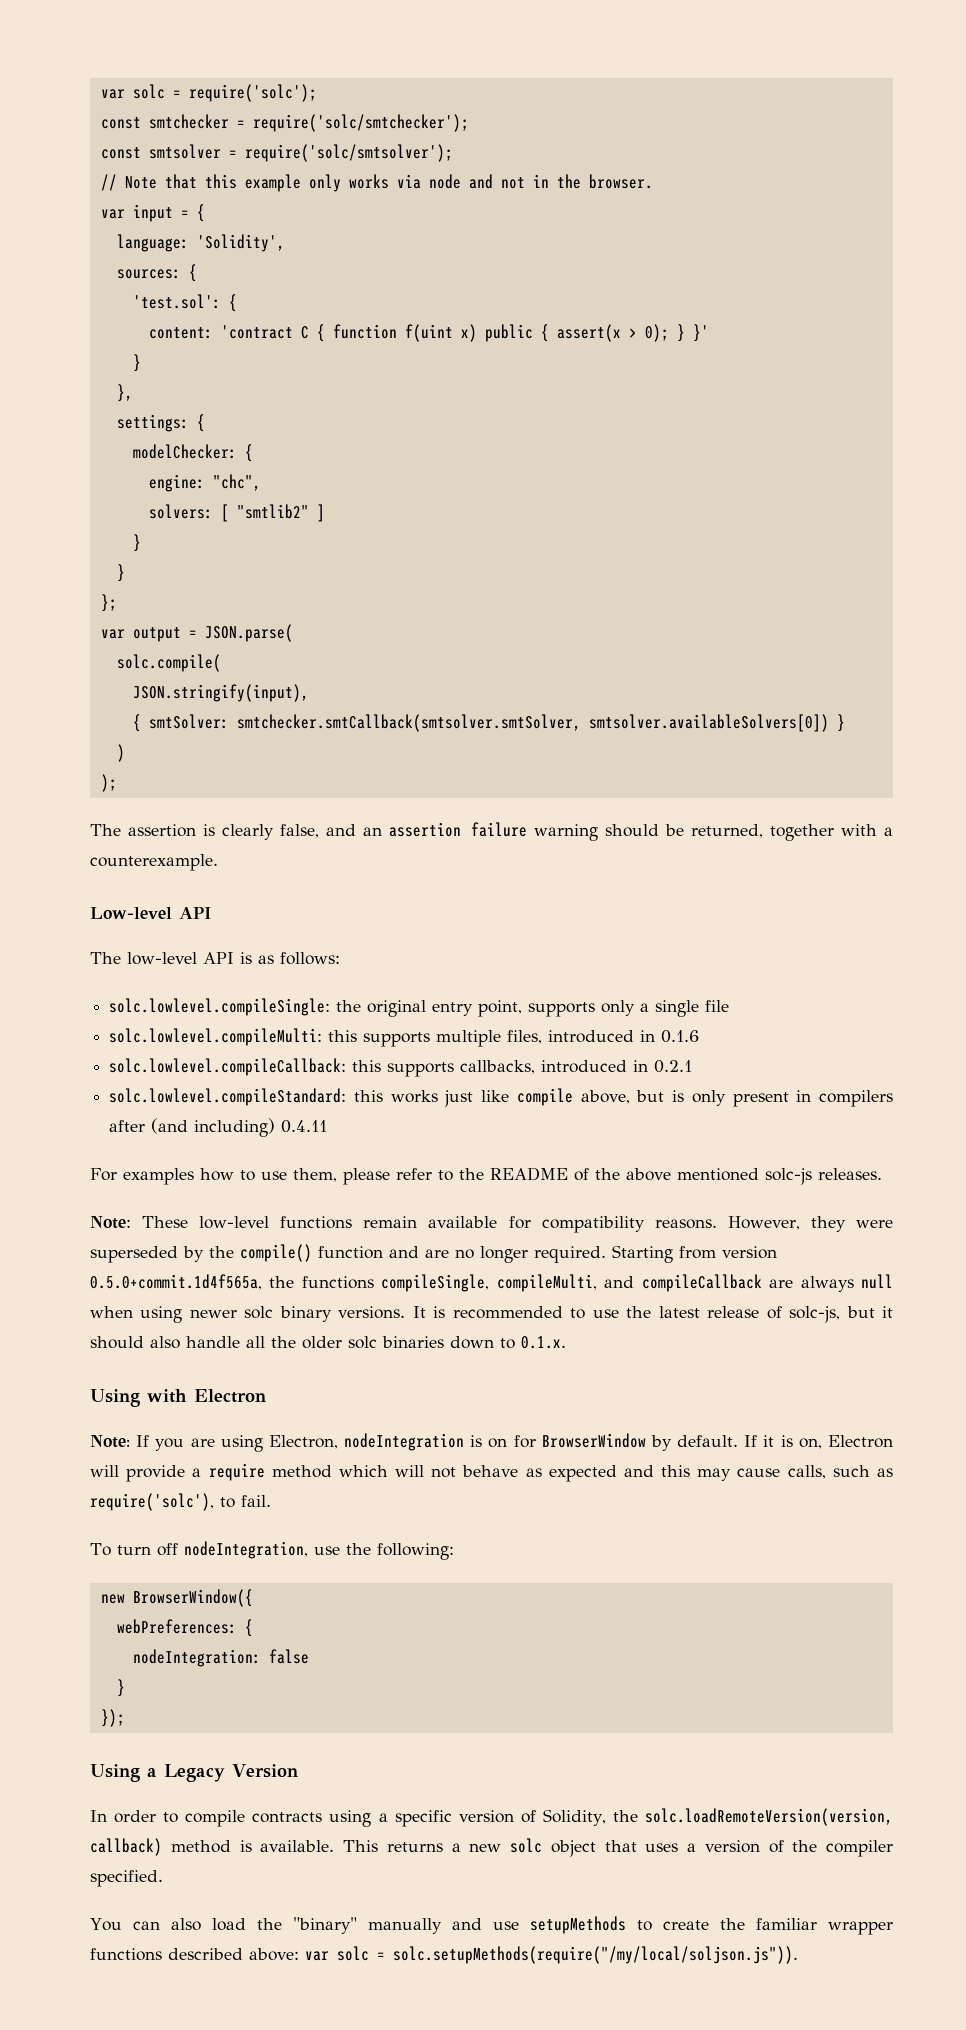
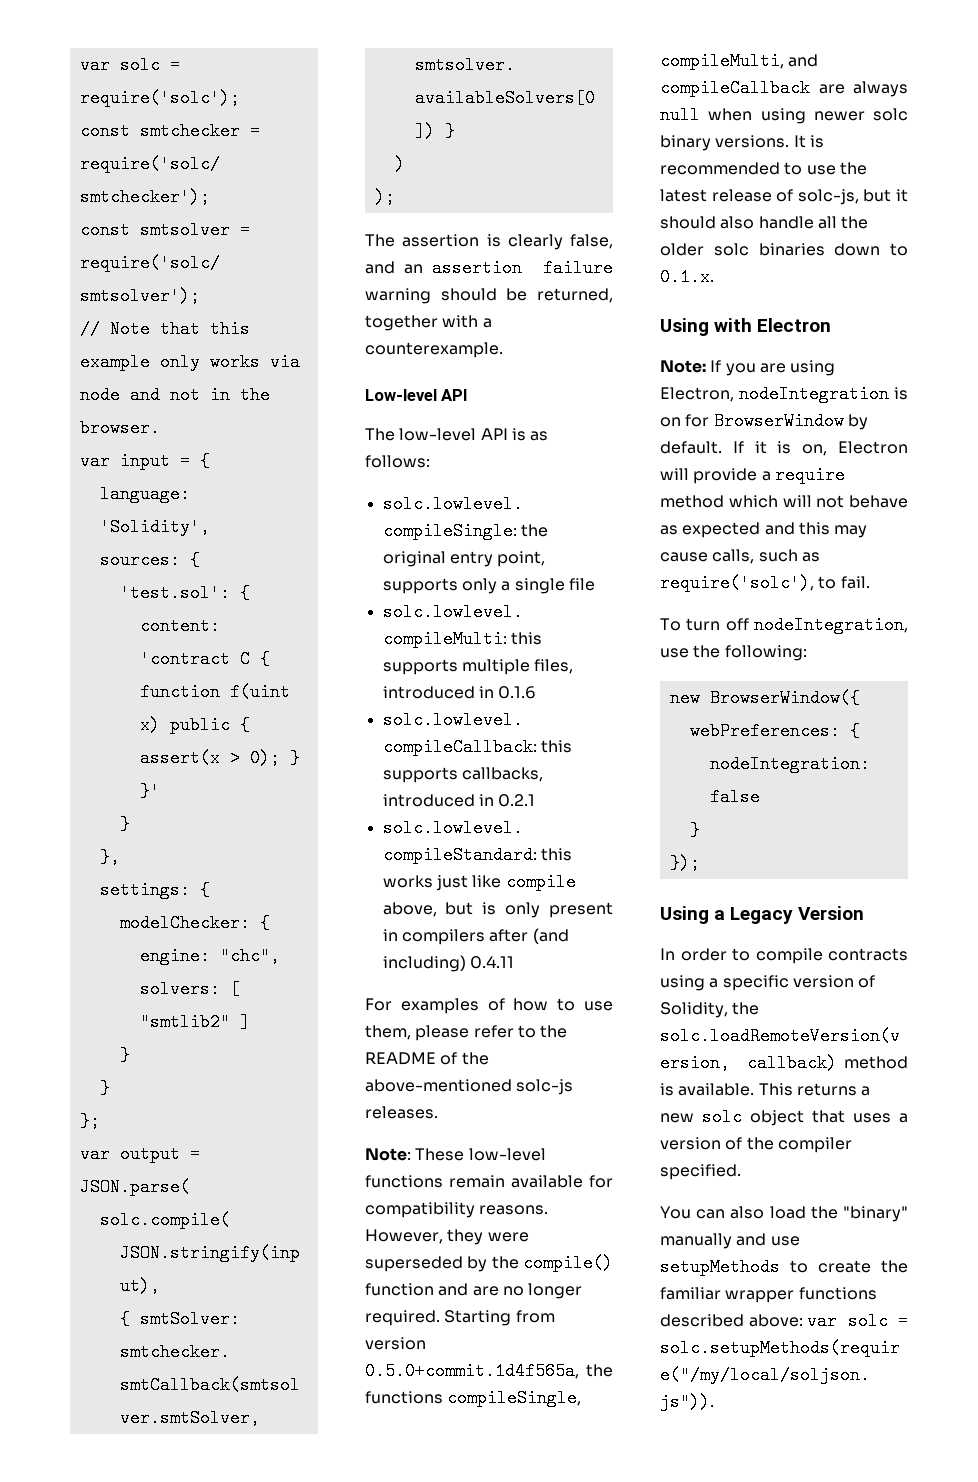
(194, 1176) none -> [487,998,505,1011] of
[626,1168,759,1181] above mentioned -> [365,1079,512,1092] above-mentioned

